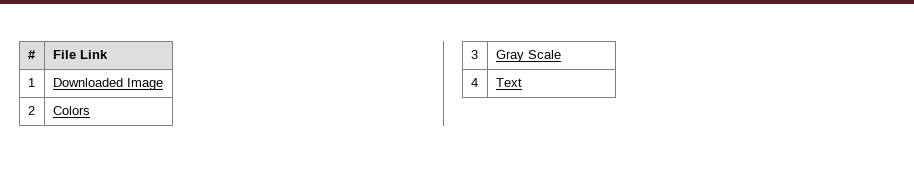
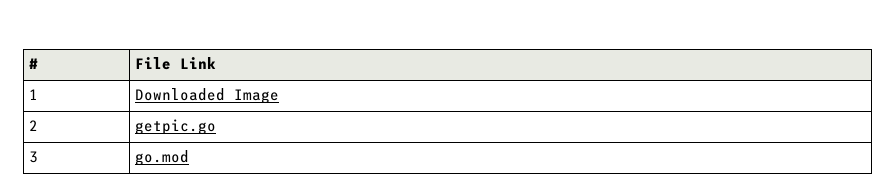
[52,106,90,115] Colors -> [135,119,217,135] getpic.go
[495,50,561,62] [470,78,478,87] [495,78,522,87] Gray Scale // 4 | Text -> [135,150,190,166] go.mod

